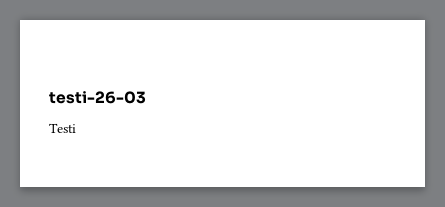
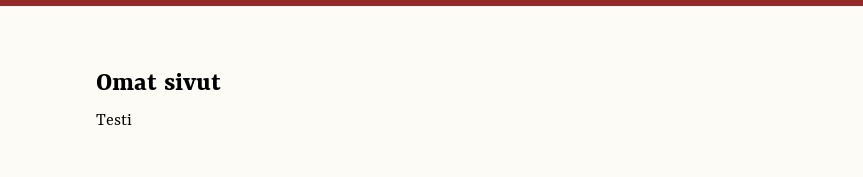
[49,91,146,104] testi-26-03 -> [96,73,222,90] Omat sivut

